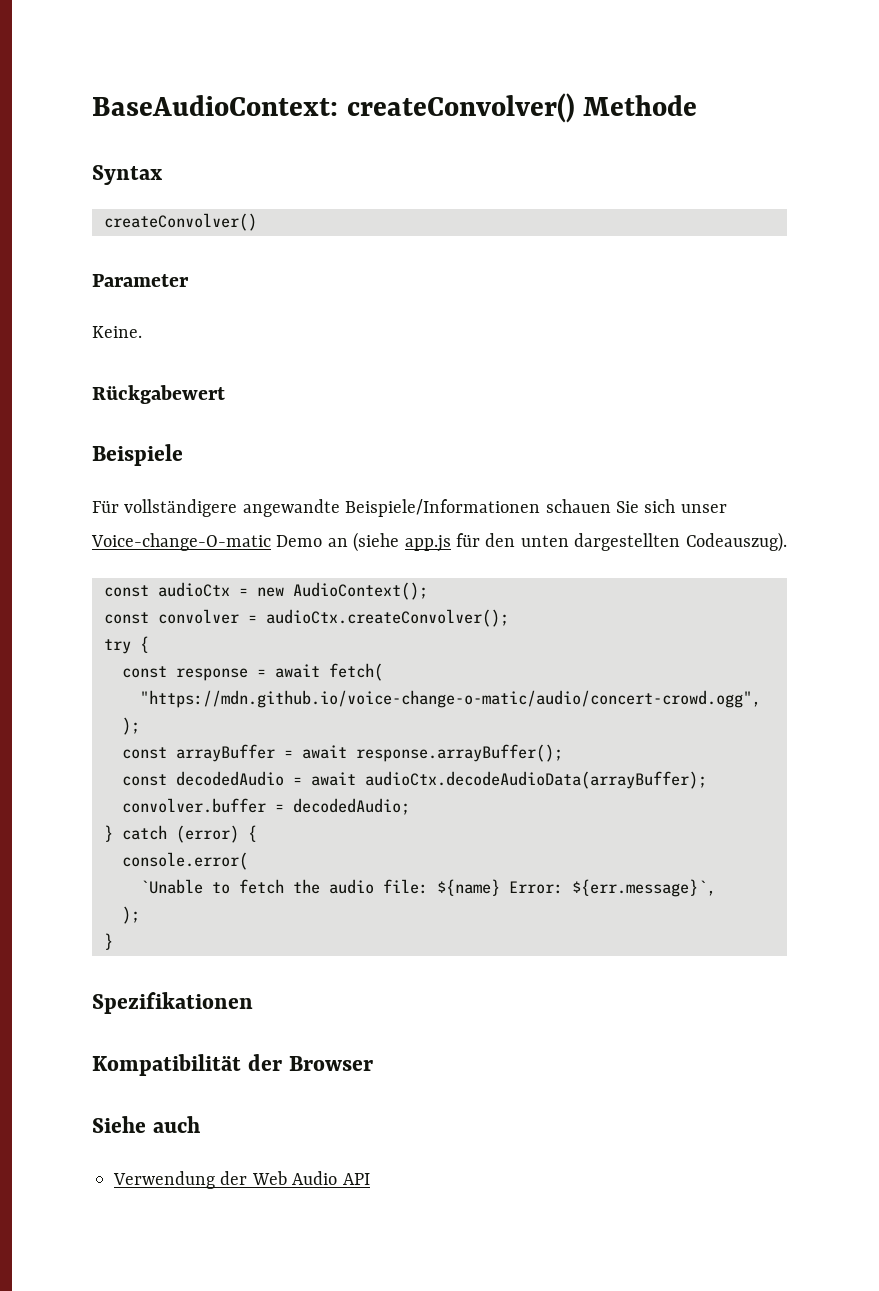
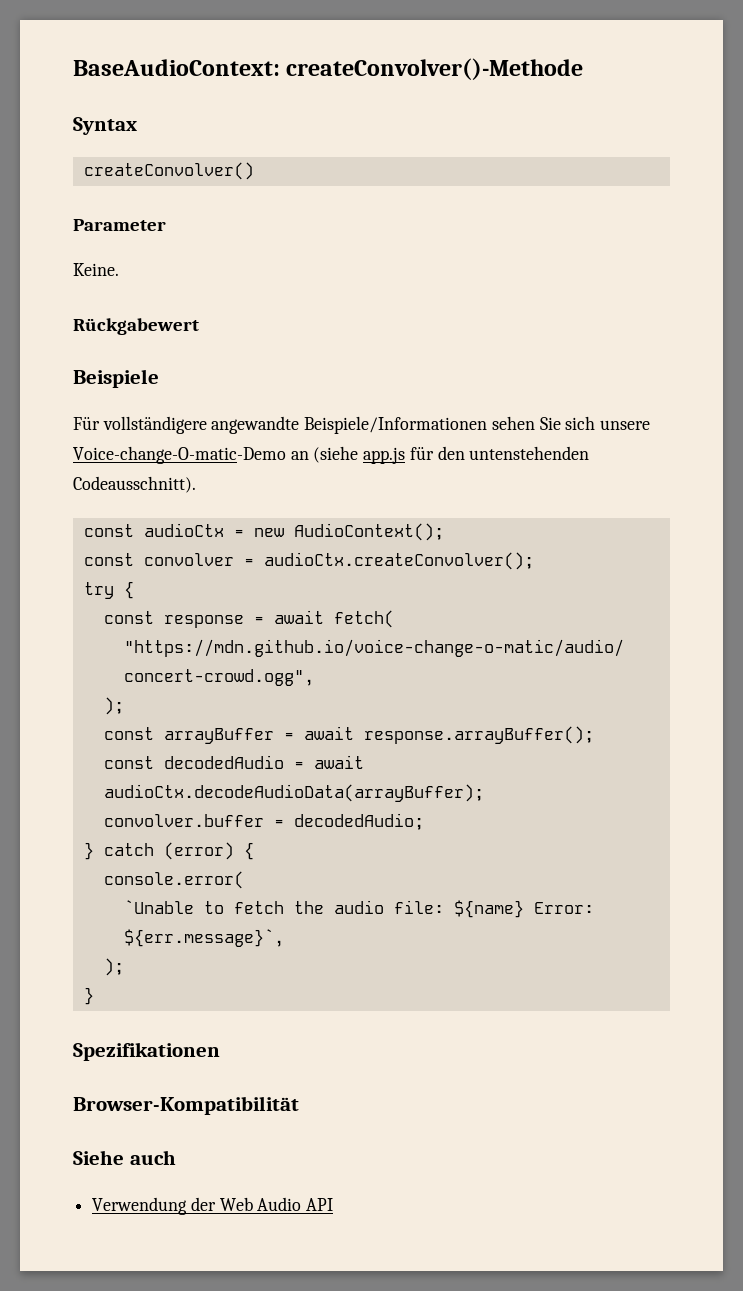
[346,93,698,123] createConvolver() Methode -> [286,58,584,80] createConvolver()-Methode
[545,499,611,513] schauen -> [491,416,535,430] sehen
[680,504,727,513] [91,533,323,551] unser Voice-change-O-matic Demo -> [600,420,651,430] [73,446,286,464] unsere Voice-change-O-matic-Demo
[520,532,787,552] unten dargestellten Codeauszug). -> [469,446,590,460] [73,476,196,493] untenstehenden Codeausschnitt).
[92,1054,373,1076] Kompatibilität der Browser -> [73,1096,299,1115] Browser-Kompatibilität

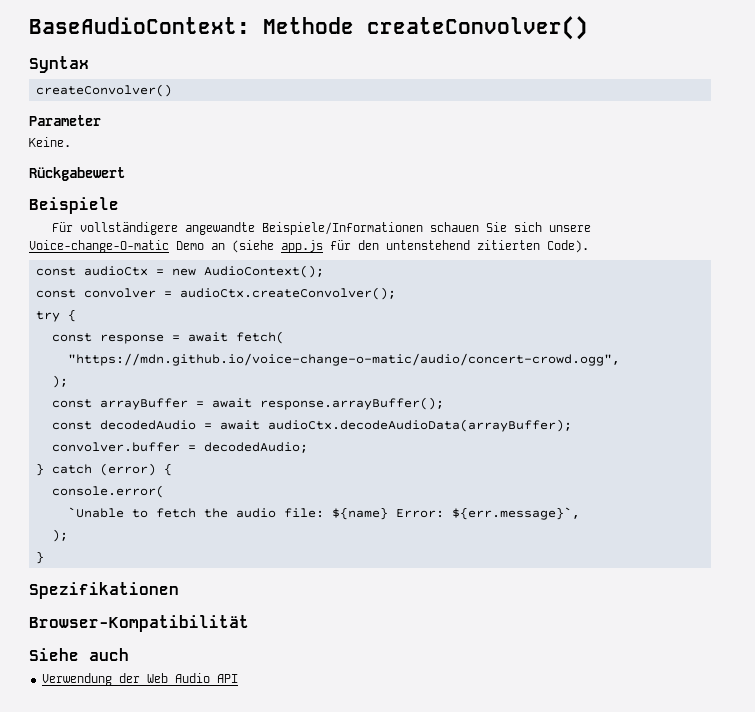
[286,58,584,80] createConvolver()-Methode -> [263,16,588,40] Methode createConvolver()
[491,416,535,430] sehen -> [430,222,480,232] schauen
[73,446,286,464] Voice-change-O-matic-Demo -> [29,240,204,253] Voice-change-O-matic Demo
[469,446,590,460] [73,476,196,493] untenstehenden Codeausschnitt). -> [386,240,589,253] untenstehend zitierten Code).

